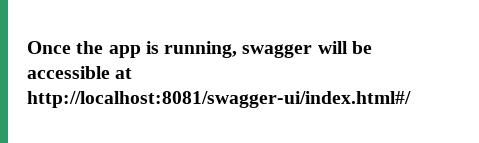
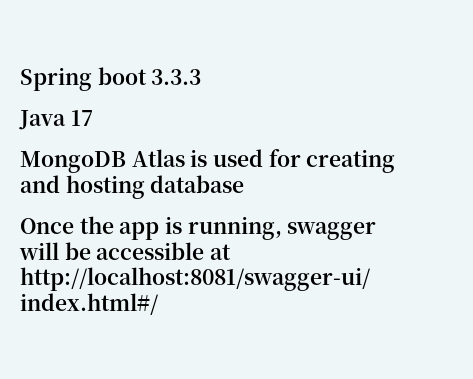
(27, 47) none -> [20,67,202,91] [19,110,93,130] [20,149,396,173] [20,175,245,199] Spring boot 3.3.3 // Java 17 // MongoDB Atlas is used for creating and hosting database //

